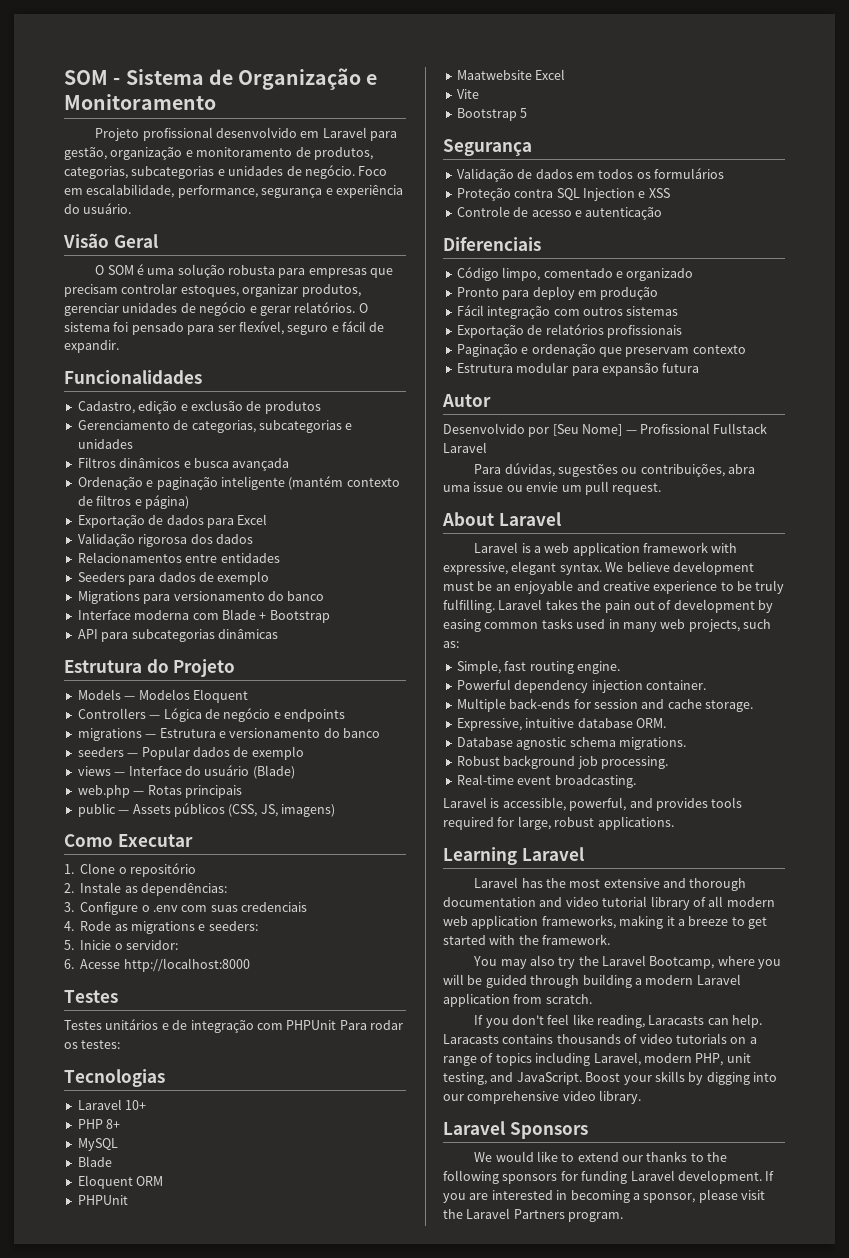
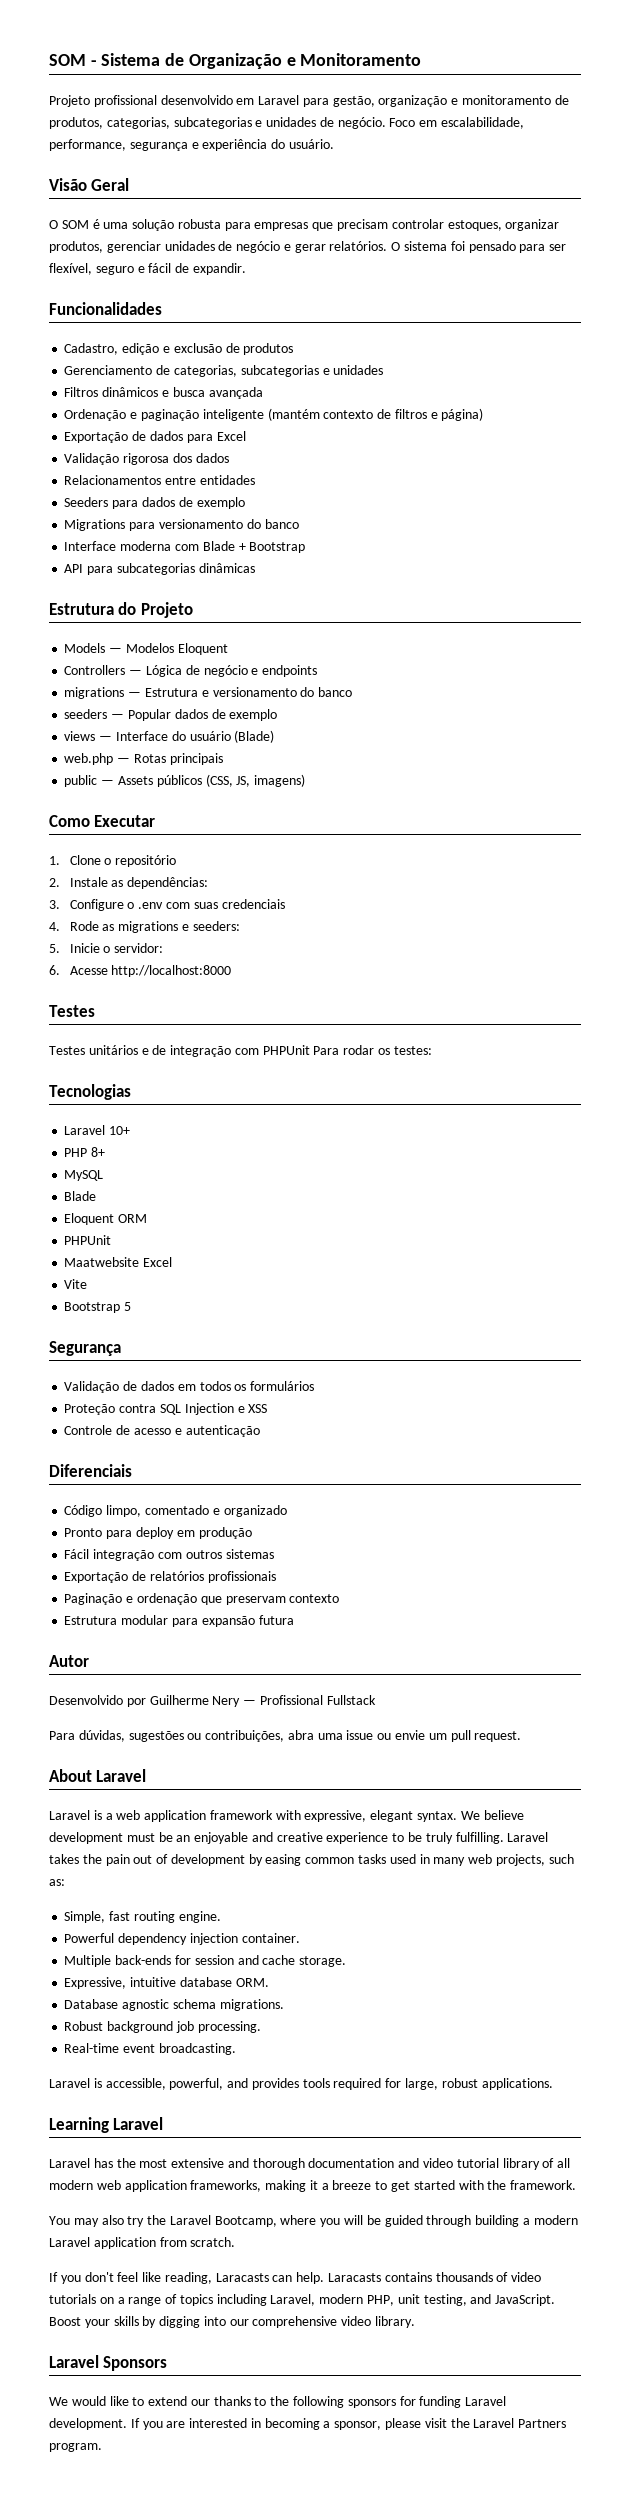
[552,424,623,436] [Seu Nome] -> [149,1695,241,1707] Guilherme Nery
[443,442,487,453] Laravel -> (376, 1700) none

